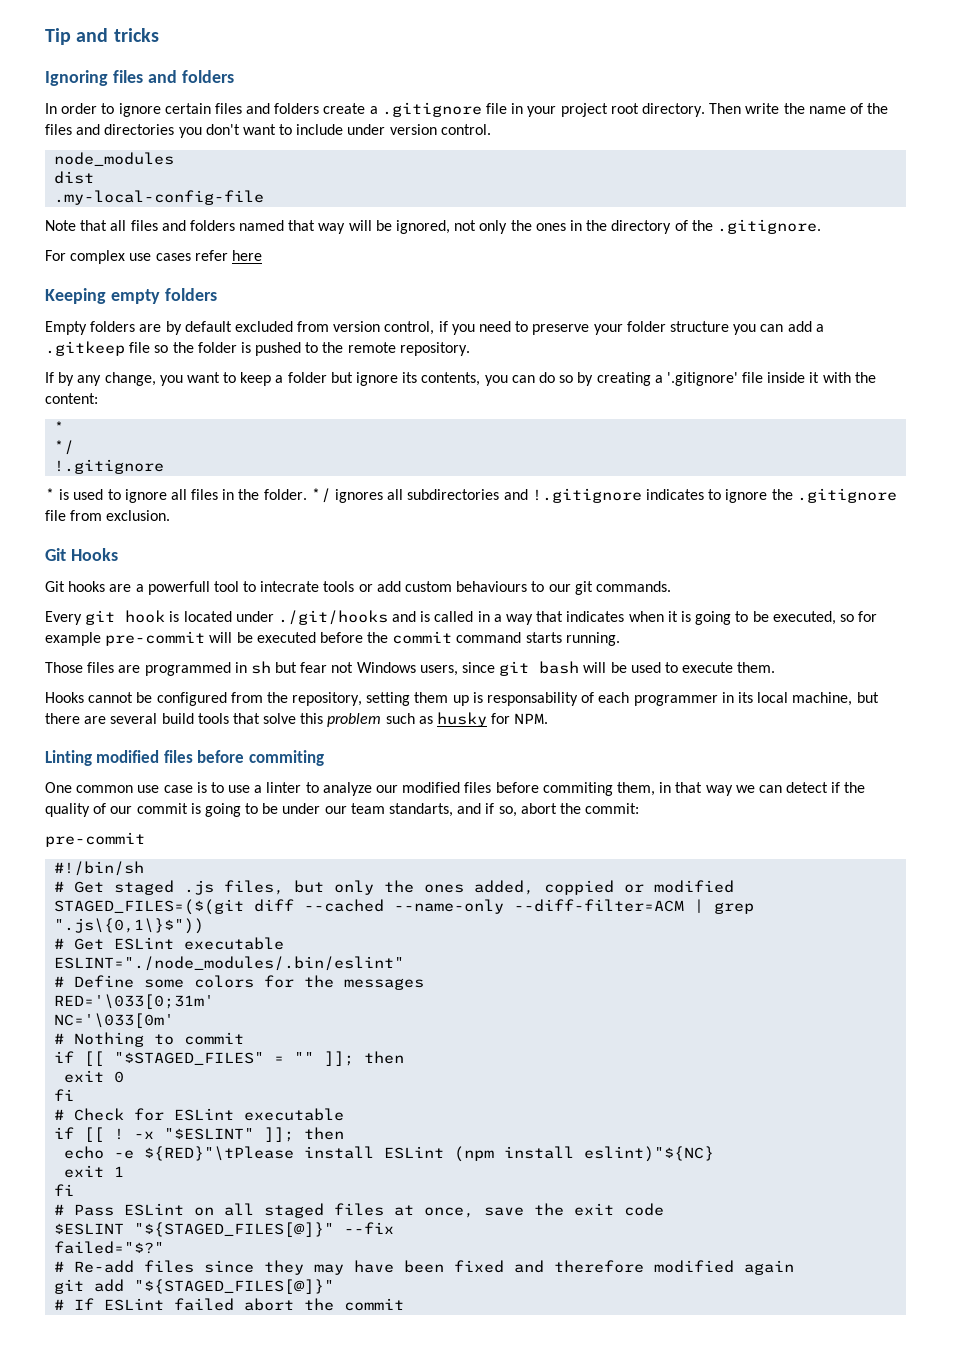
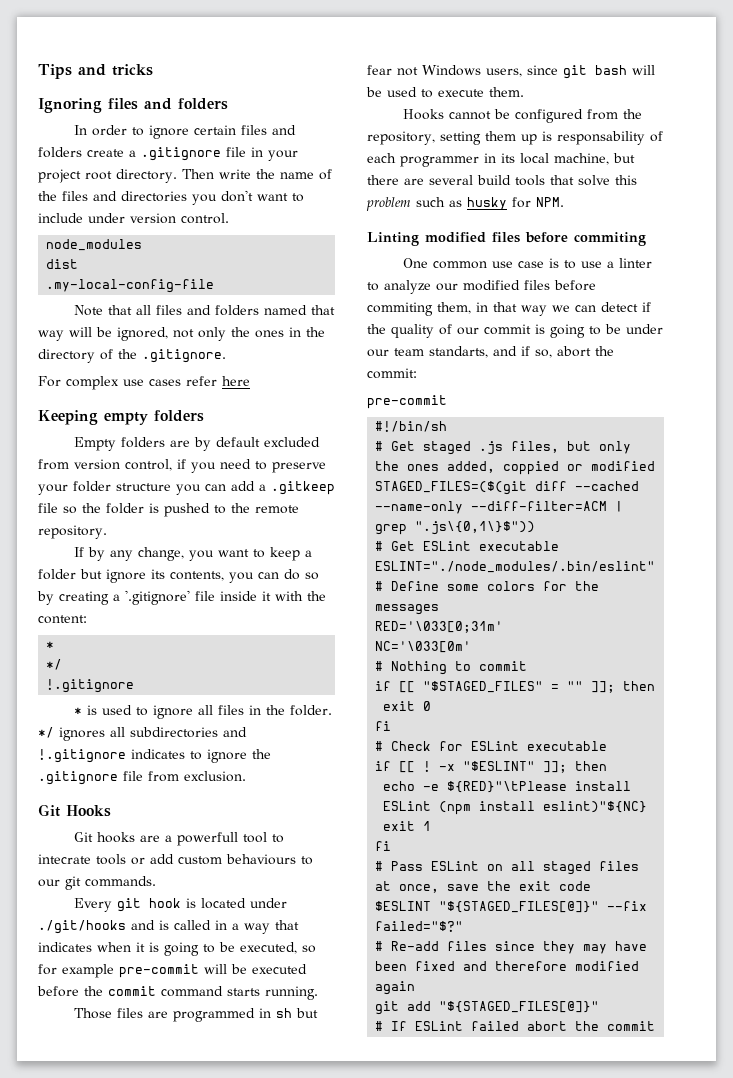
[45,28,71,45] Tip -> [38,64,72,79] Tips

